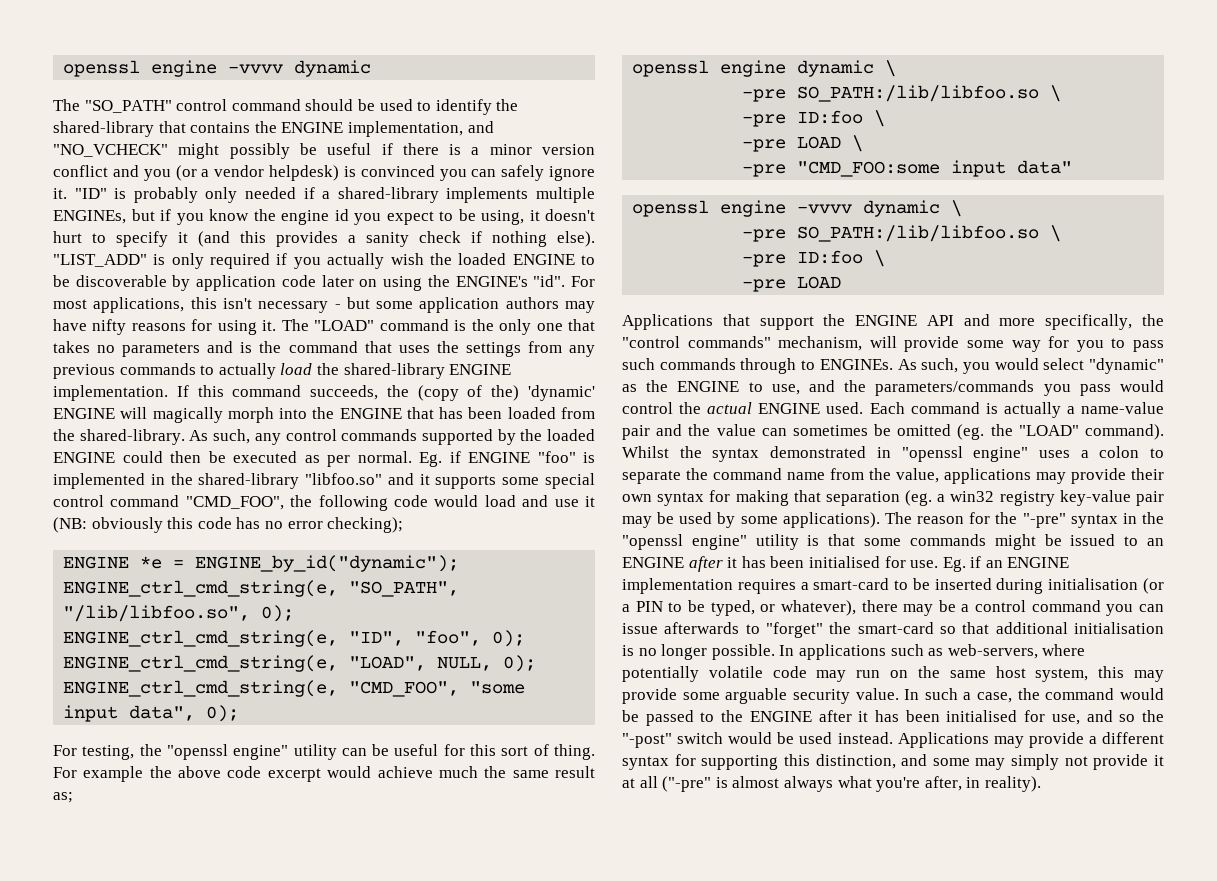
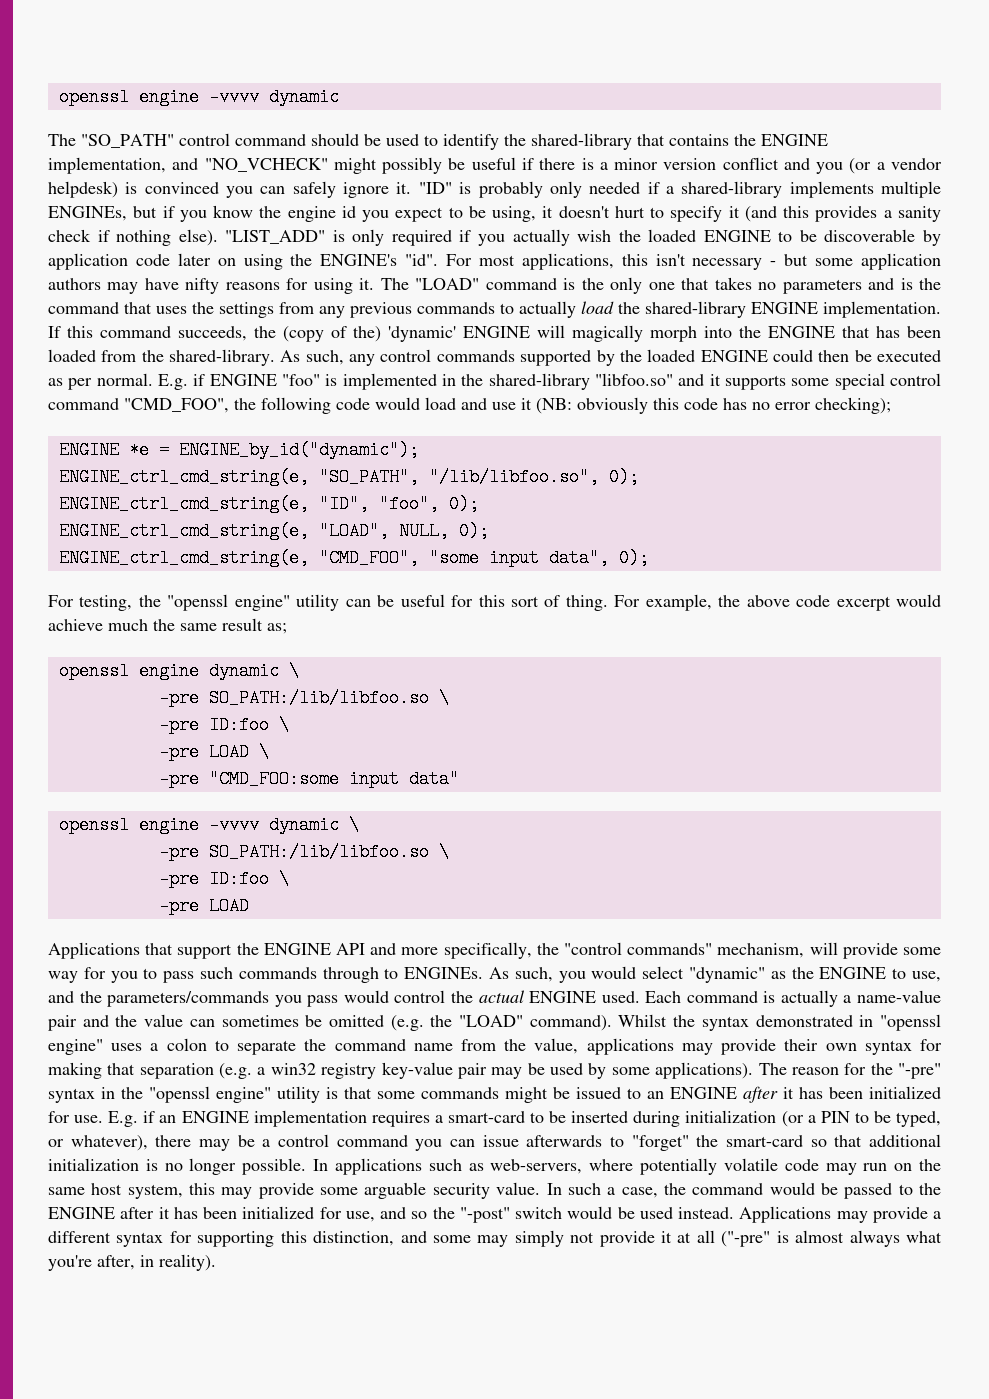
[419,452,442,467] Eg. -> [158,374,188,390] E.g.
[83,766,144,782] example -> [645,594,712,611] example,
[957,424,985,440] (eg. -> [390,1015,424,1031] (e.g.
[905,490,933,506] (eg. -> [219,1063,253,1079] (e.g.
[808,556,880,568] initialised -> [869,1086,941,1099] initialized
[942,557,966,572] Eg. -> [108,1111,139,1127] E.g.
[1048,578,1139,590] initialisation -> [685,1110,777,1123] initialization
[1074,622,1164,634] initialisation -> [48,1158,139,1171] initialization
[946,710,1018,722] initialised -> [242,1206,315,1219] initialized

